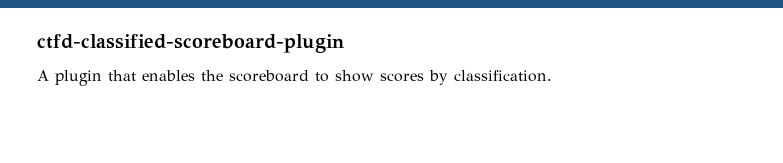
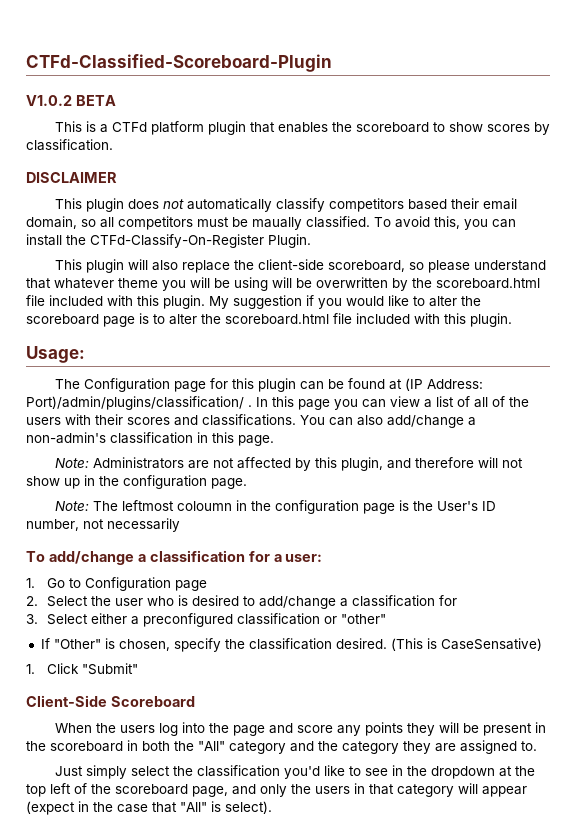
[37,34,344,53] [37,70,49,81] ctfd-classified-scoreboard-plugin // A -> [26,54,332,72] [26,95,116,106] [54,121,204,135] CTFd-Classified-Scoreboard-Plugin // V1.0.2 BETA // This is a CTFd platform
(552, 76) none -> [26,172,117,183] [54,198,517,212] [26,216,516,230] [26,234,311,248] [54,259,546,273] [26,277,540,291] [26,295,481,309] [26,313,512,327] [26,346,85,363] [54,378,483,392] [26,396,529,410] [26,414,476,428] [26,432,274,446] [54,457,523,471] [26,475,247,489] [54,500,496,514] [26,518,180,532] [26,550,323,565] [26,577,207,591] [26,595,457,609] [26,613,386,627] [40,638,542,652] [26,663,138,675] [26,695,195,707] [54,722,546,736] [26,740,537,754] [54,765,535,779] [26,783,527,797] [26,801,272,815] // DISCLAIMER // This plugin does not automatically classify competitors based their email domain, so all competitors must be maually classified. To avoid this, you can install the CTFd-Classify-On-Register Plugin. // This plugin will also replace the client-side scoreboard, so please understand that whatever theme you will be using will be overwritten by the scoreboard.html file included with this plugin. My suggestion if you would like to alter the scoreboard page is to alter the scoreboard.html file included with this plugin. // Usage: // The Configuration page for this plugin can be found at (IP Address: Port)/admin/plugins/classification/ . In this page you can view a list of all of the users with their scores and classifications. You can also add/change a non-admin's classification in this page. // Note: Administrators are not affected by this plugin, and therefore will not show up in the configuration page. // Note: The leftmost coloumn in the configuration page is the User's ID number, not necessarily // To add/change a classification for a user: // 1. Go to Configuration page // 2. Select the user who is desired to add/change a classification for // 3. Select either a preconfigured classification or "other" // If "Other" is chosen, specify the classification desired. (This is CaseSensative) // 1. Click "Submit" // Client-Side Scoreboard // When the users log into the page and score any points they will be present in the scoreboard in both the "All" category and the category they are assigned to. // Just simply select the classification you'd like to see in the dropdown at the top left of the scoreboard page, and only the users in that category will appear (expect in the case that "All" is select).

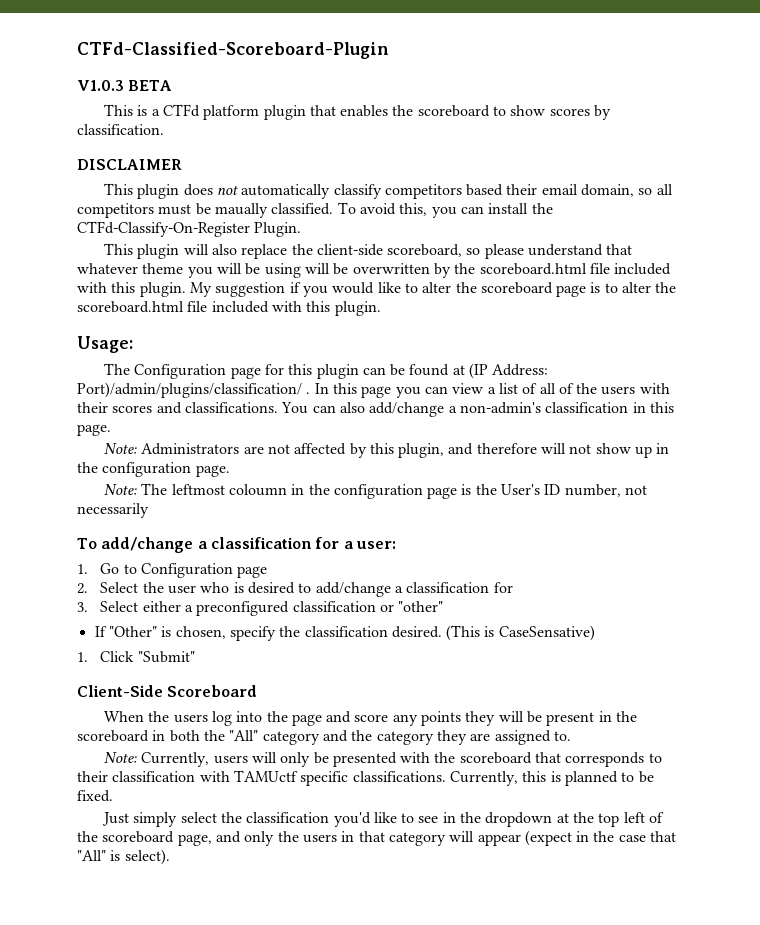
[26,95,72,106] V1.0.2 -> [77,80,124,91] V1.0.3
(537, 746) none -> [103,752,662,767] [77,770,654,786] [77,790,113,802] // Note: Currently, users will only be presented with the scoreboard that corresponds to their classification with TAMUctf specific classifications. Currently, this is planned to be fixed.

